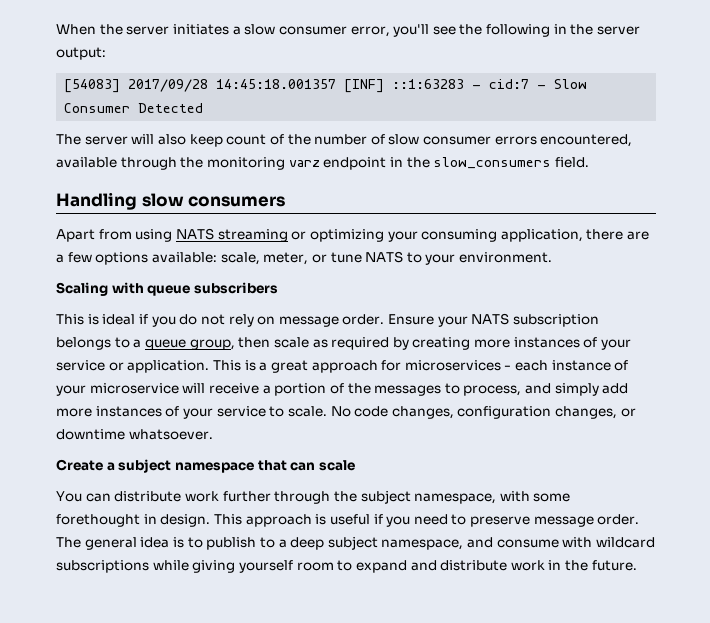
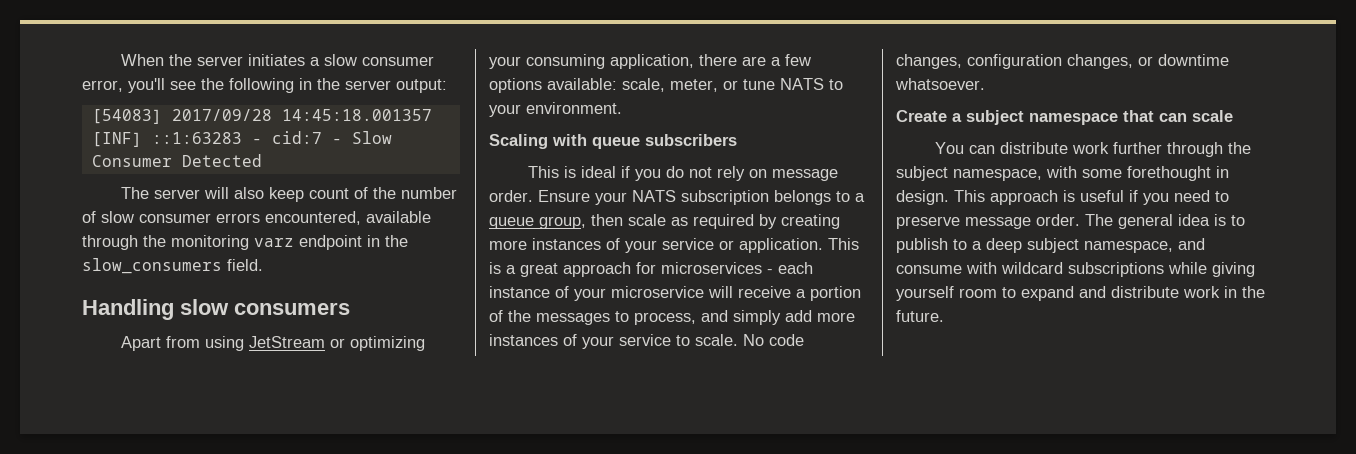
[175,228,288,242] NATS streaming -> [249,336,326,348] JetStream

